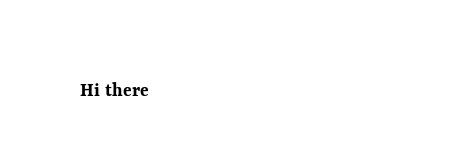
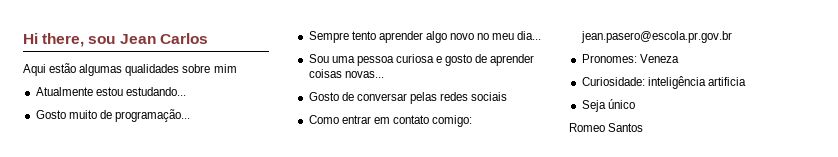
[105,82,150,96] there -> [42,33,208,47] [23,63,237,76] [35,87,186,96] [35,109,190,122] [308,31,542,43] [308,54,535,66] [308,69,384,78] [308,92,508,104] [308,115,473,127] [580,31,732,43] [581,54,679,63] [581,76,746,89] [581,99,635,112] [569,123,644,132] there, sou Jean Carlos // Aqui estão algumas qualidades sobre mim // Atualmente estou estudando... // Gosto muito de programação... // Sempre tento aprender algo novo no meu dia... // Sou uma pessoa curiosa e gosto de aprender coisas novas... // Gosto de conversar pelas redes sociais // Como entrar em contato comigo: jean.pasero@escola.pr.gov.br // Pronomes: Veneza // Curiosidade: inteligência artificia // Seja único // Romeo Santos

